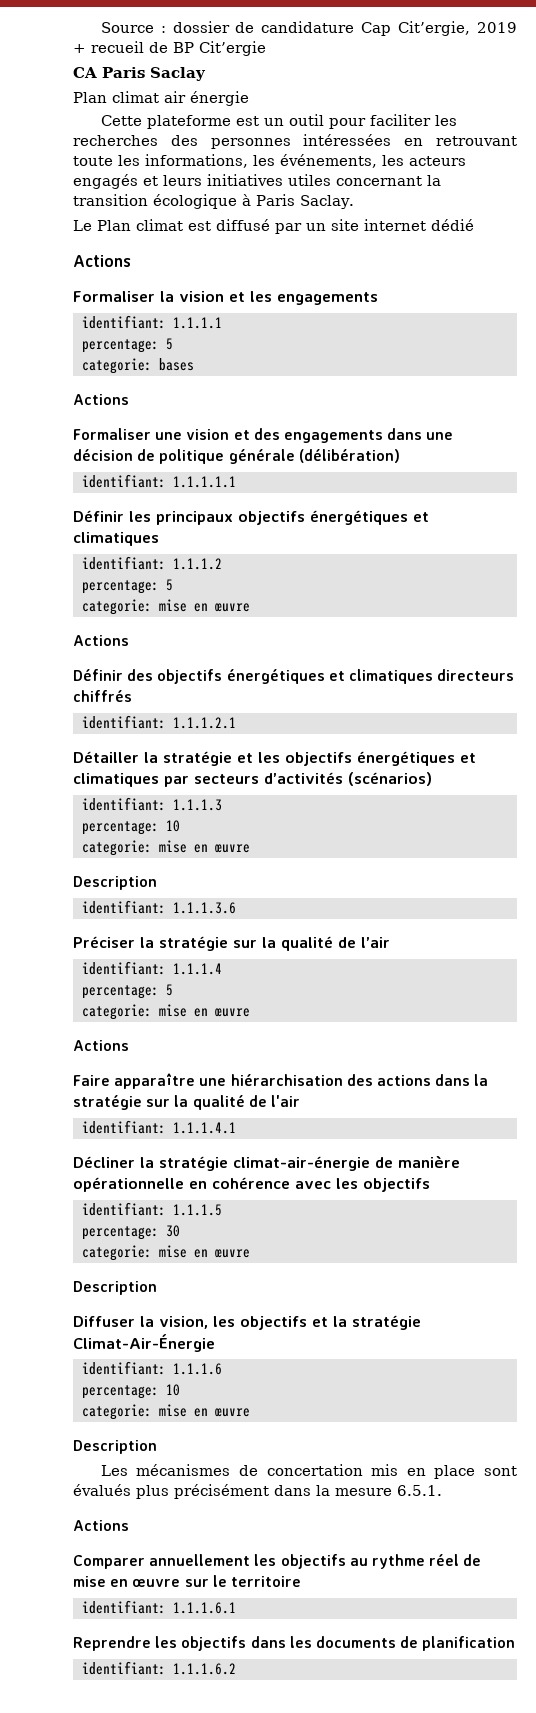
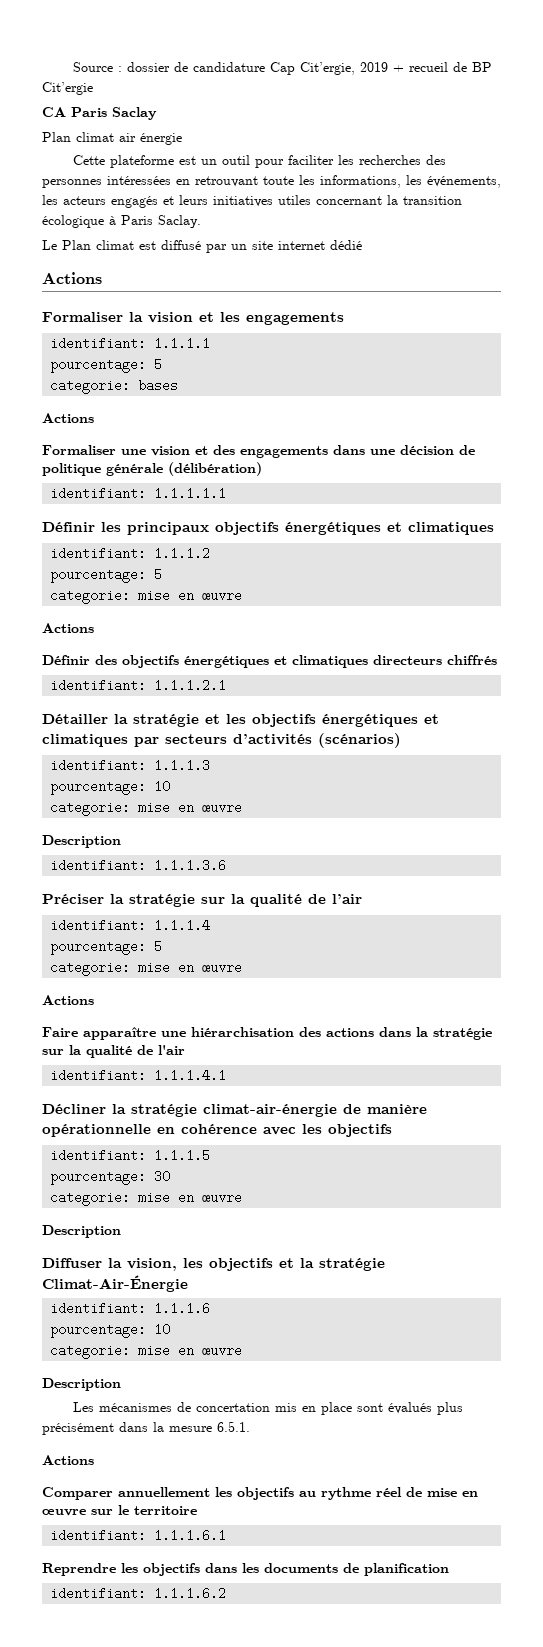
[81,339,159,353] percentage: -> [50,358,147,373] pourcentage:
[81,580,159,594] percentage: -> [50,568,147,583] pourcentage:
[81,821,159,835] percentage: -> [50,780,147,795] pourcentage:
[81,985,159,999] percentage: -> [50,940,147,955] pourcentage:
[81,1226,159,1240] percentage: -> [50,1170,147,1185] pourcentage:
[81,1385,159,1399] percentage: -> [50,1323,147,1338] pourcentage:

